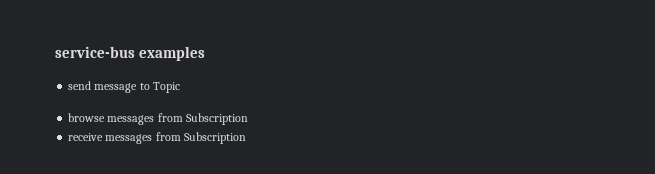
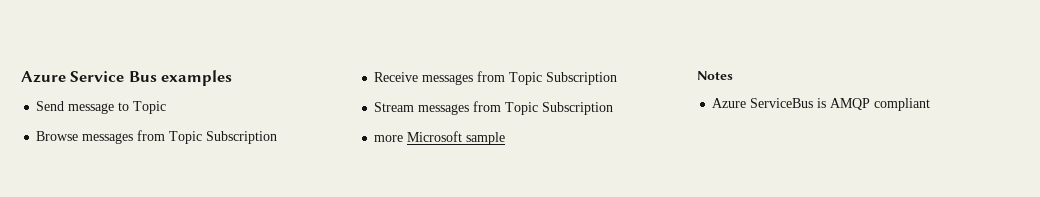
[55,46,135,58] service-bus -> [21,71,157,83] Azure Service Bus
[68,81,92,90] send -> [36,101,65,111] Send
[68,113,248,125] [68,132,246,144] browse messages from Subscription // receive messages from Subscription -> [36,130,278,144] [374,71,618,85] [374,101,614,115] [374,131,506,145] [697,71,733,80] [712,98,931,111] Browse messages from Topic Subscription // Receive messages from Topic Subscription // Stream messages from Topic Subscription // more Microsoft sample // Notes // Azure ServiceBus is AMQP compliant

